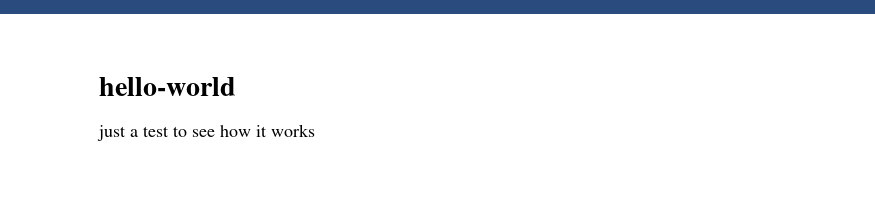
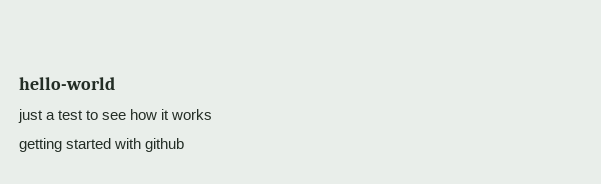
(315, 130) none -> [19,138,185,152] // getting started with github

